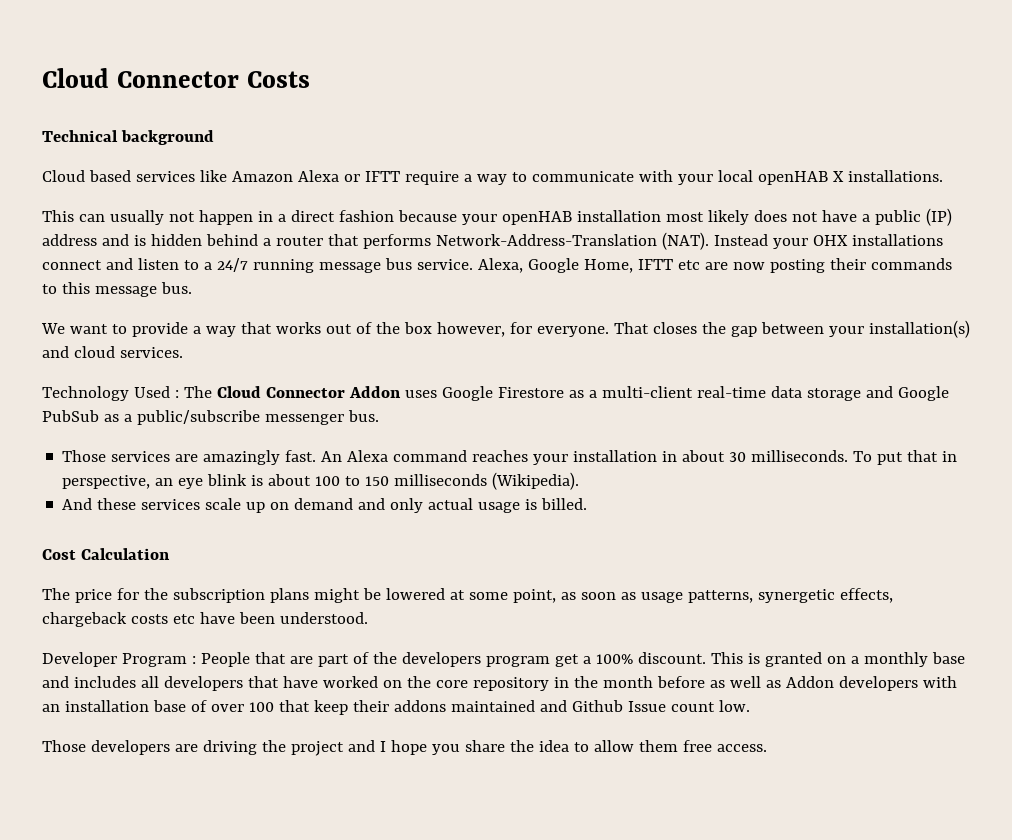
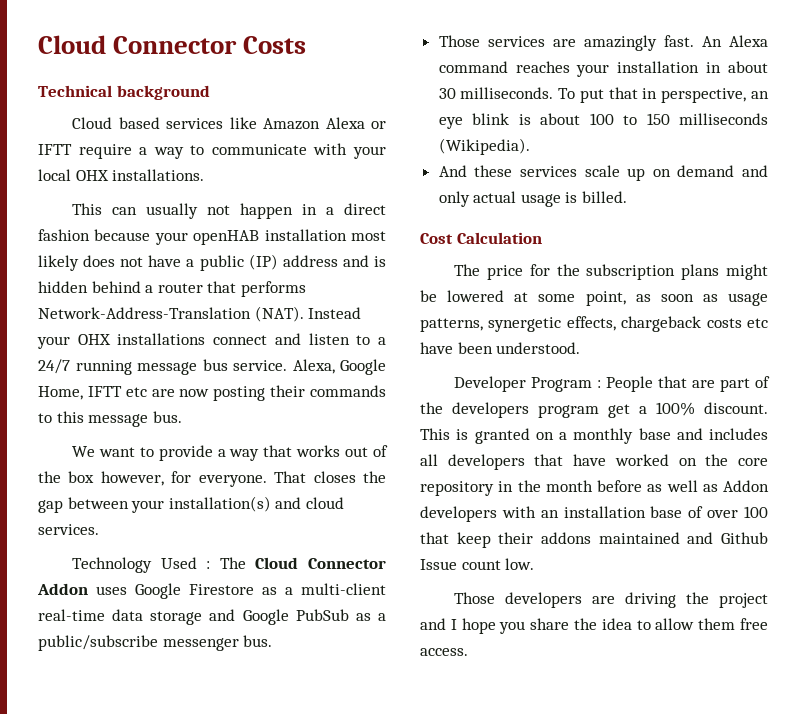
[757,171,844,185] openHAB X -> [75,170,109,181] OHX

